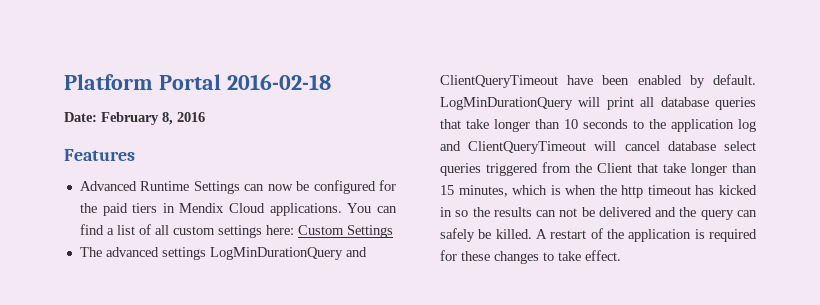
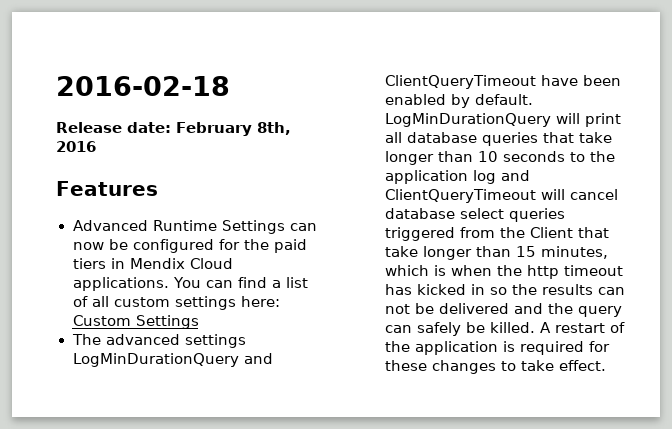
[64,74,221,90] Platform Portal -> (56, 86) none
[64,112,173,125] Date: February 8, -> [56,122,291,136] Release date: February 8th,

